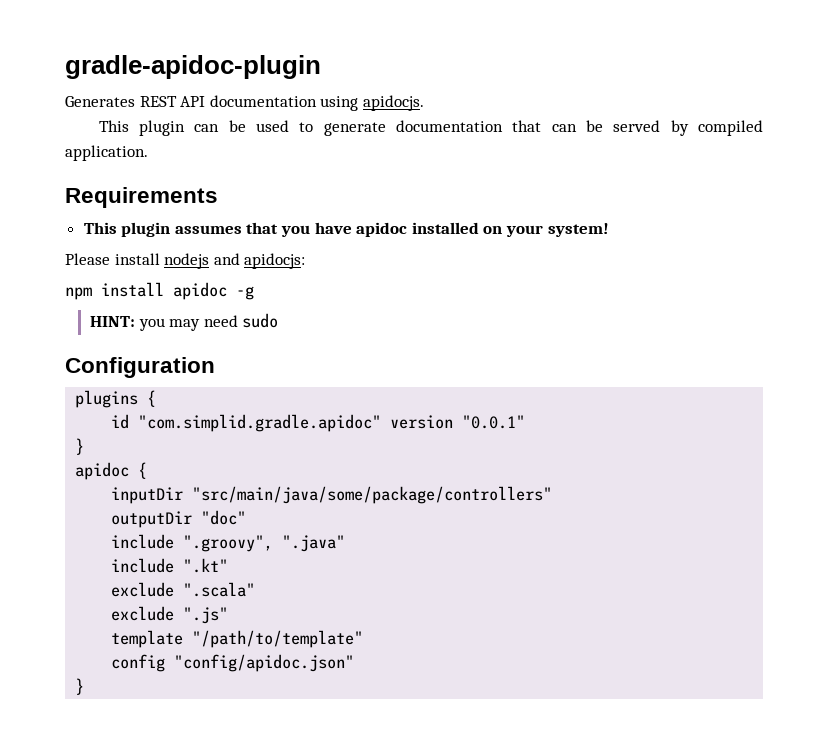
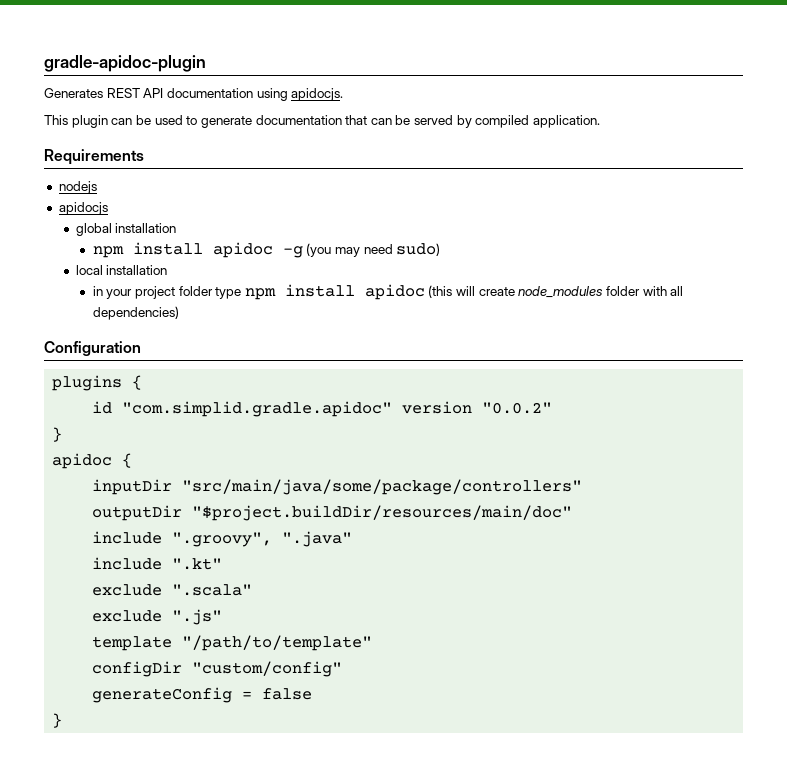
[83,222,609,237] [65,253,306,269] [65,282,254,300] [89,313,279,331] This plugin assumes that you have apidoc installed on your system! // Please install nodejs and apidocjs: // npm install apidoc -g // HINT: you may need sudo -> [58,181,97,194] [58,202,108,215] [75,223,177,236] [92,242,441,258] [75,265,168,275] [92,284,684,300] [92,306,179,320] nodejs // apidocjs // global installation // npm install apidoc -g (you may need sudo) // local installation // in your project folder type npm install apidoc (this will create node_modules folder with all dependencies)
[462,415,526,429] "0.0.1" -> [482,402,553,414] "0.0.2"
[201,510,247,525] "doc" -> [192,505,573,521] "$project.buildDir/resources/main/doc"
[111,654,355,672] config "config/apidoc.json" -> [92,661,343,677] [92,687,313,703] configDir "custom/config" // generateConfig = false

